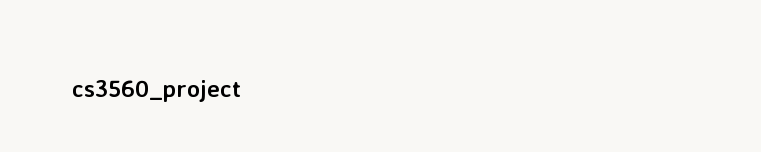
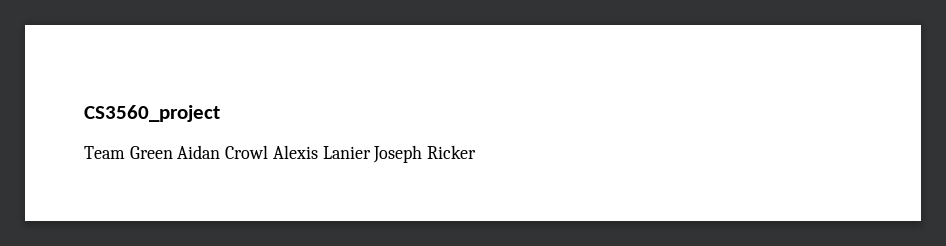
[72,80,241,102] cs3560_project -> [84,105,220,122] [84,145,477,163] CS3560_project // Team Green Aidan Crowl Alexis Lanier Joseph Ricker

